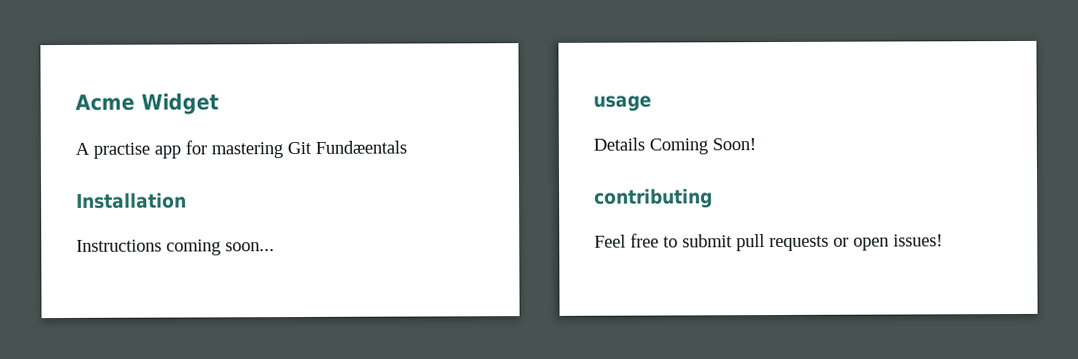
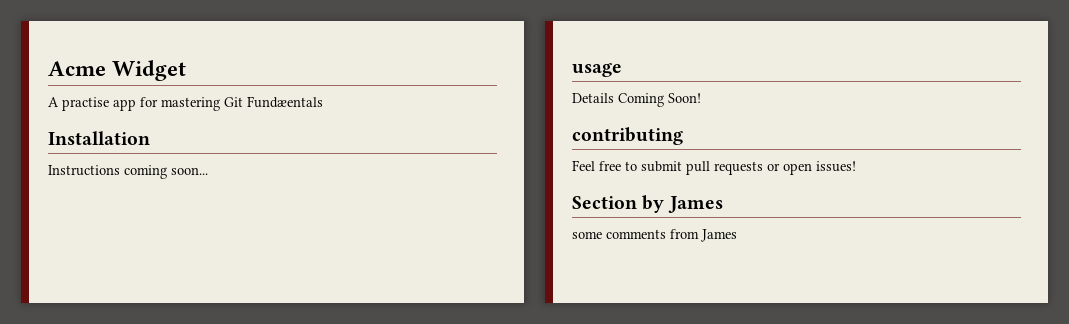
(943, 240) none -> [572,195,723,213] [572,229,737,242] // Section by James // some comments from James

